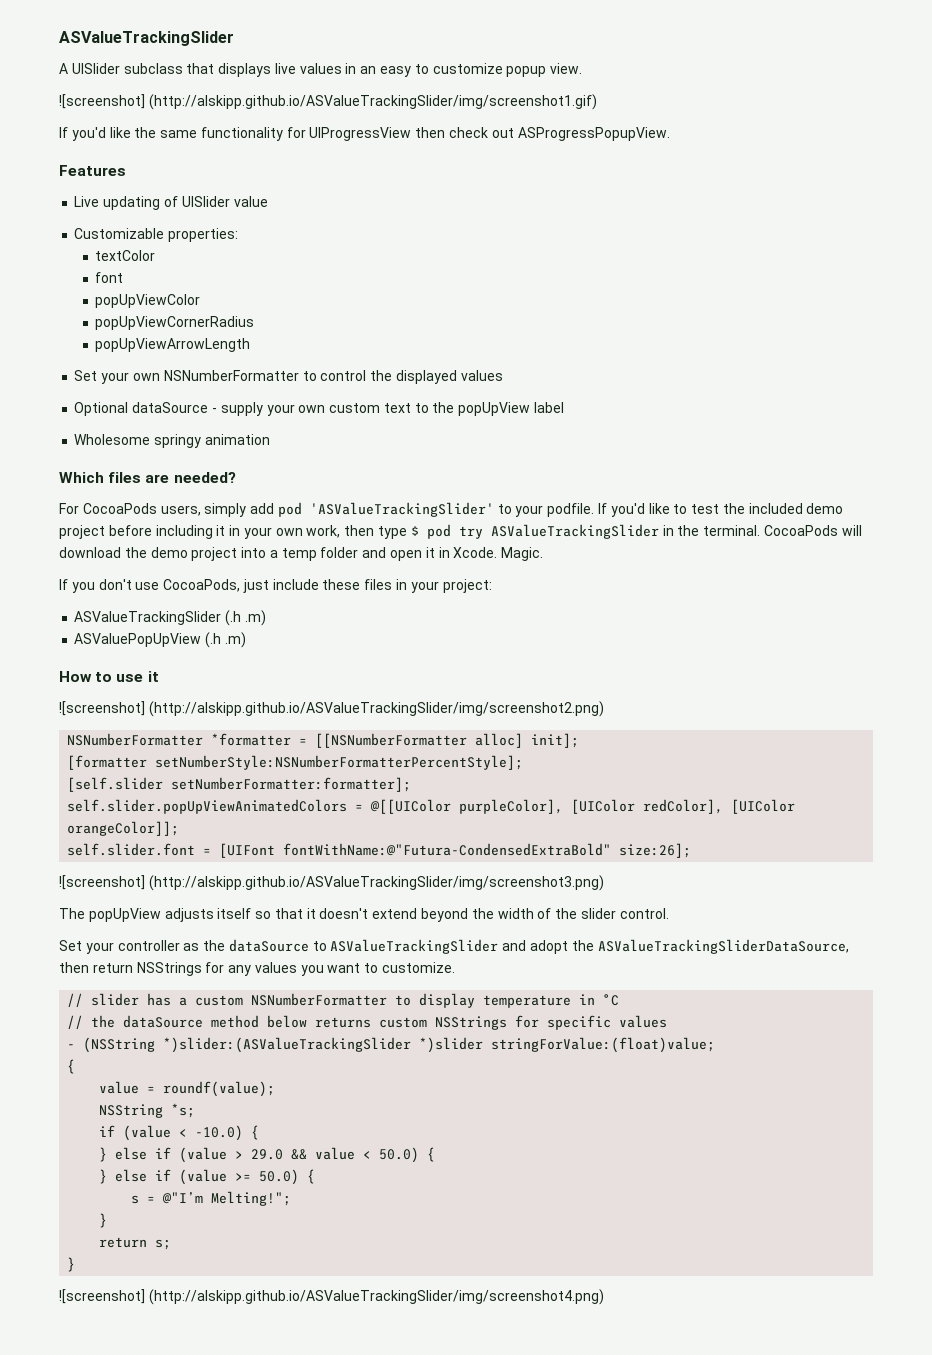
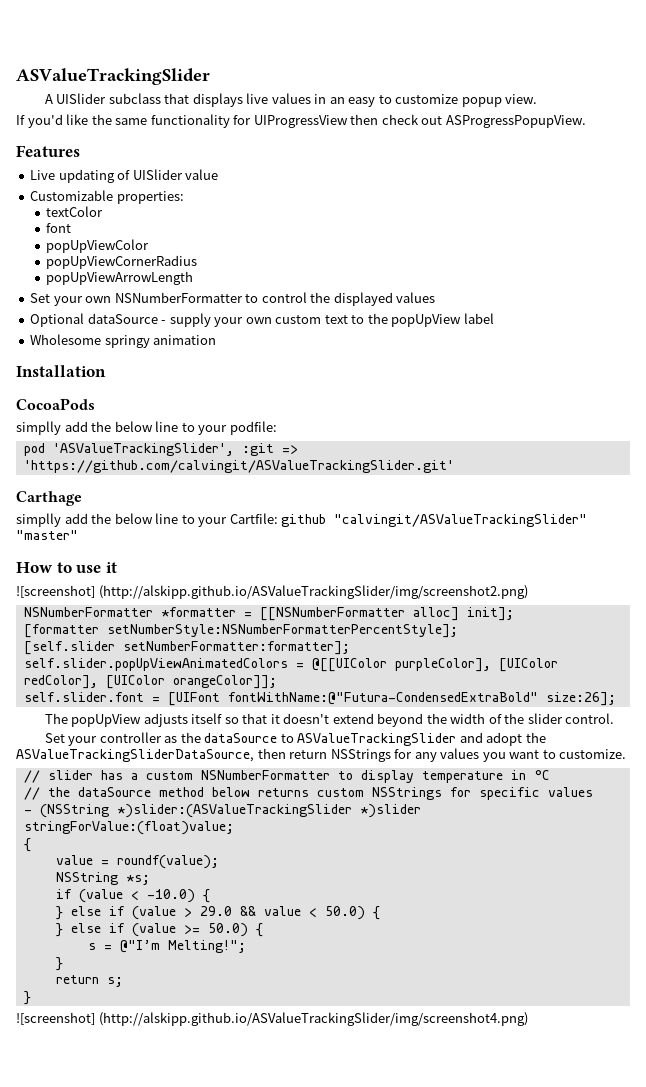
[59,94,597,110] // ![screenshot] (http://alskipp.github.io/ASValueTrackingSlider/img/screenshot1.gif) -> (538, 99) none
[59,472,236,483] [59,502,844,517] [59,524,862,539] [59,547,544,561] [59,579,492,593] [74,610,266,626] [74,632,246,648] Which files are needed? // For CocoaPods users, simply add pod 'ASValueTrackingSlider' to your podfile. If you'd like to test the included demo project before including it in your own work, then type $ pod try ASValueTrackingSlider in the terminal. CocoaPods will download the demo project into a temp folder and open it in Xcode. Magic. // If you don't use CocoaPods, just include these files in your project: // ASValueTrackingSlider (.h .m) // ASValuePopUpView (.h .m) -> [16,365,106,377] [16,398,95,410] [16,421,277,435] [23,443,298,456] [23,460,454,473] [16,491,82,506] [16,513,588,527] [16,530,78,540] Installation // CocoaPods // simplly add the below line to your podfile: // pod 'ASValueTrackingSlider', :git => 'https://github.com/calvingit/ASValueTrackingSlider.git' // Carthage // simplly add the below line to your Cartfile: github "calvingit/ASValueTrackingSlider" "master"
[59,875,604,891] // ![screenshot] (http://alskipp.github.io/ASValueTrackingSlider/img/screenshot3.png) -> (616, 699) none

